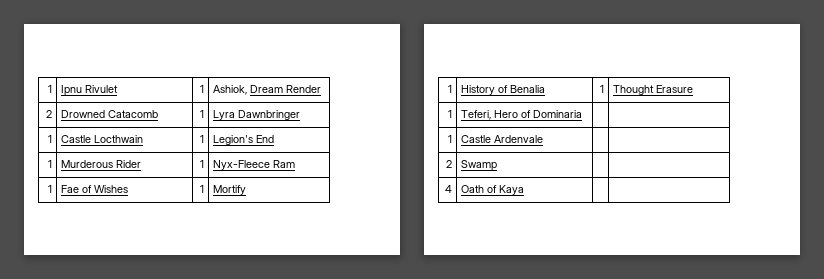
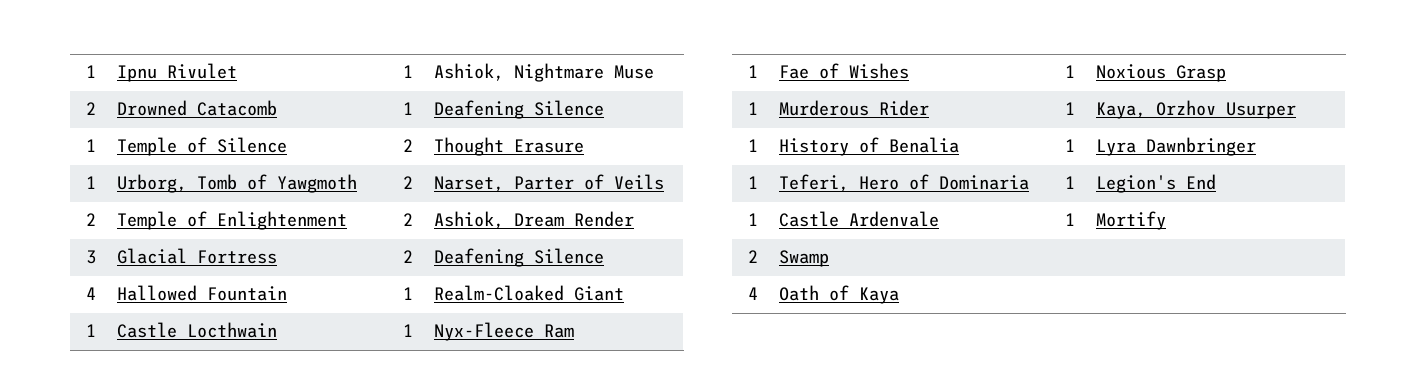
[250,85,322,93] Dream Render -> [514,63,655,82] Nightmare Muse
[213,110,301,120] [47,135,52,143] [61,135,144,143] [199,135,204,143] [213,135,275,145] [47,160,52,168] [61,160,142,168] Lyra Dawnbringer // 1 | Castle Locthwain | 1 | Legion's End // 1 | Murderous Rider -> [434,100,605,119] [85,139,96,152] [117,137,288,156] [402,139,413,152] [434,137,585,156] [85,176,96,189] [117,174,358,193] [402,176,413,189] [434,174,665,192] [85,213,96,226] [117,211,348,230] [402,213,413,226] [434,211,635,229] [85,250,96,264] [117,248,278,264] [402,250,413,263] [434,248,605,267] [85,287,96,300] [117,285,288,301] [402,287,413,300] [434,285,625,301] [85,324,96,337] [117,322,278,338] Deafening Silence // 1 | Temple of Silence | 2 | Thought Erasure // 1 | Urborg, Tomb of Yawgmoth | 2 | Narset, Parter of Veils // 2 | Temple of Enlightenment | 2 | Ashiok, Dream Render // 3 | Glacial Fortress | 2 | Deafening Silence // 4 | Hallowed Fountain | 1 | Realm-Cloaked Giant // 1 | Castle Locthwain
[213,185,247,195] Mortify -> [1096,64,1227,82] [747,102,758,115] [779,100,930,116] [1064,102,1075,115] [1096,100,1297,119] Noxious Grasp // 1 | Murderous Rider | 1 | Kaya, Orzhov Usurper
[613,85,694,95] Thought Erasure -> [1096,137,1257,156] Lyra Dawnbringer
(583, 114) | -> [1064,176,1075,189] [1096,174,1217,193] 1 | Legion's End
(544, 139) | -> [1064,213,1075,226] [1096,211,1167,230] 1 | Mortify

